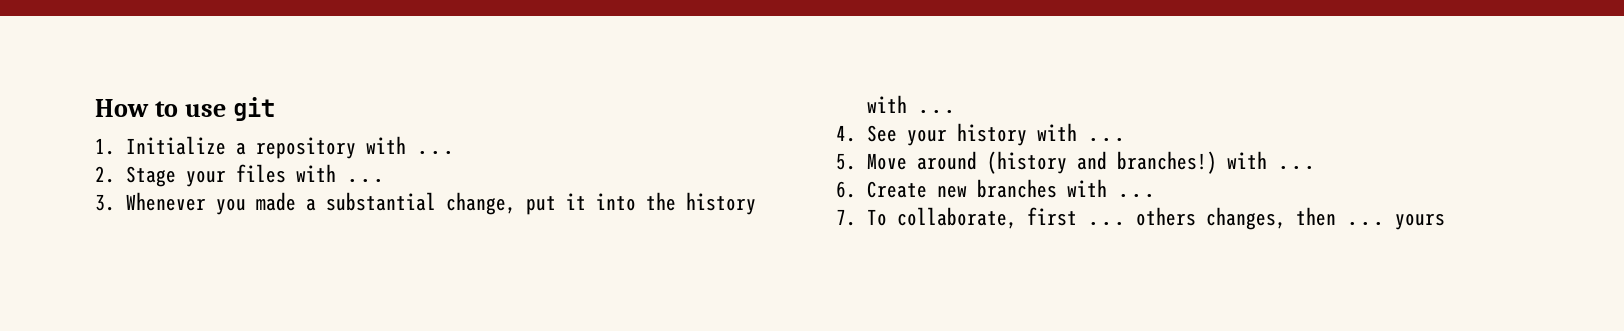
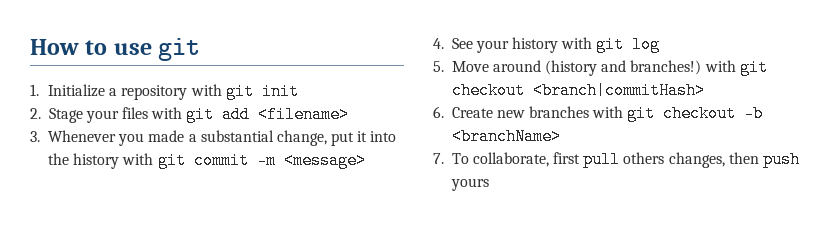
[415,151,455,154] ... -> [225,83,299,100] git init
[345,179,385,182] ... -> [186,106,350,123] git add <filename>
[916,110,956,113] ... -> [157,152,366,169] git commit -m <message>
[1086,138,1126,141] ... -> [596,36,661,53] git log
[1276,166,1316,169] ... -> [739,59,768,76] [451,82,705,99] git checkout <branch|commitHash>
[1116,194,1156,197] ... -> [627,105,764,122] [451,128,561,145] git checkout -b <branchName>
[1086,222,1126,225] ... -> [583,151,621,168] pull
[1345,222,1385,225] ... -> [763,151,801,168] push

